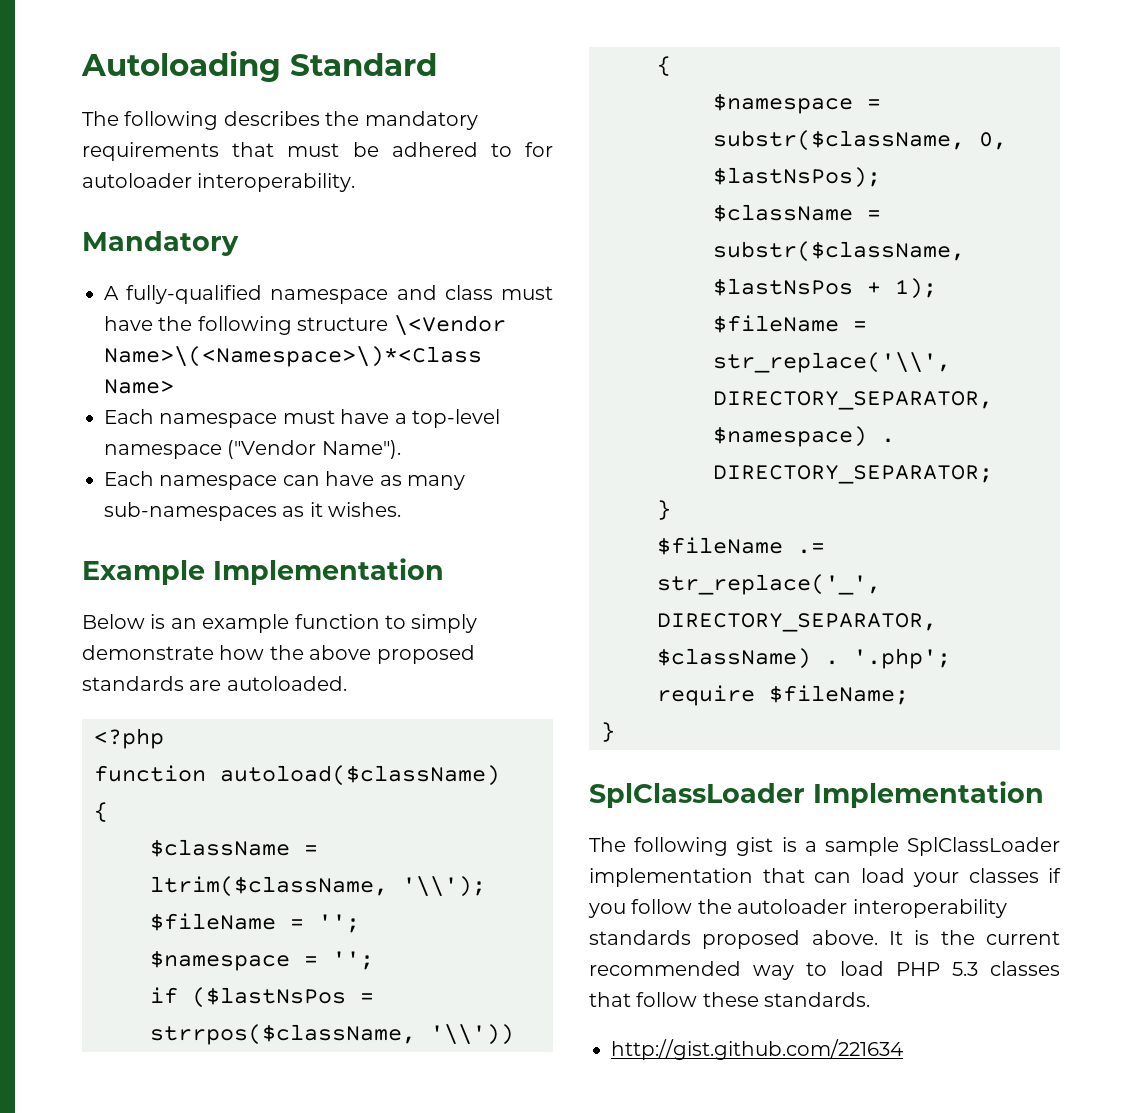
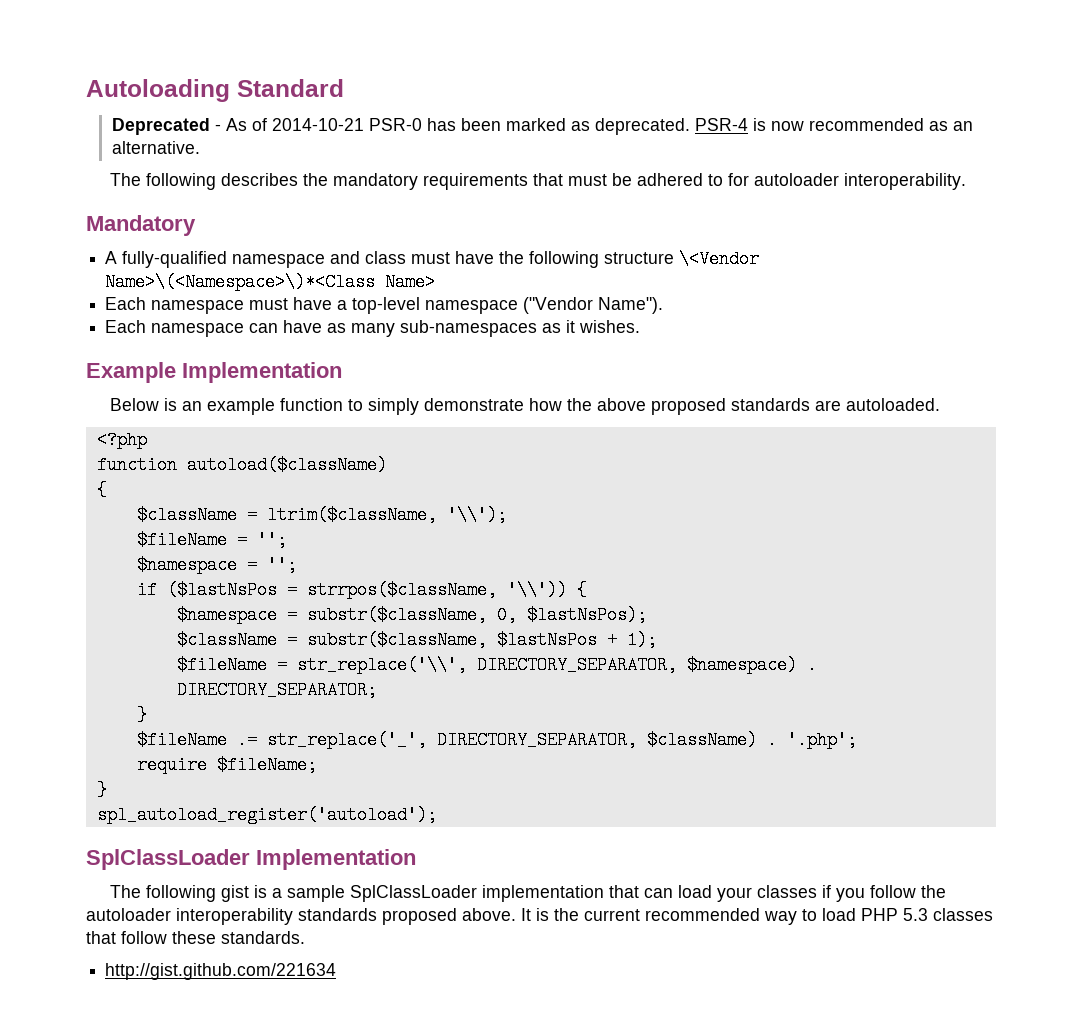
(437, 64) none -> [111,118,973,135] [111,141,200,154] // Deprecated - As of 2014-10-21 PSR-0 has been marked as deprecated. PSR-4 is now recommended as an alternative.
(615, 732) none -> [96,806,437,824] // spl_autoload_register('autoload');

